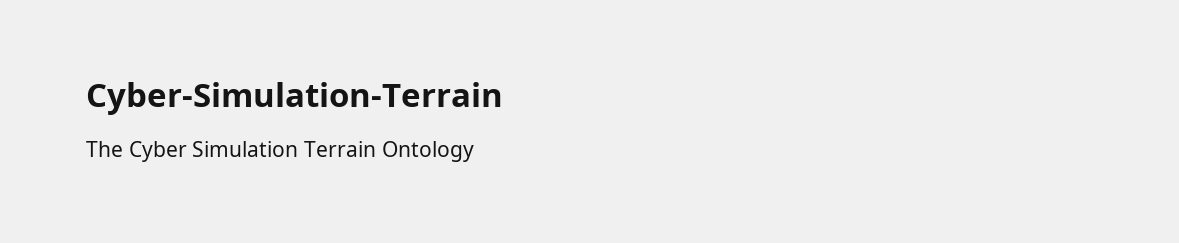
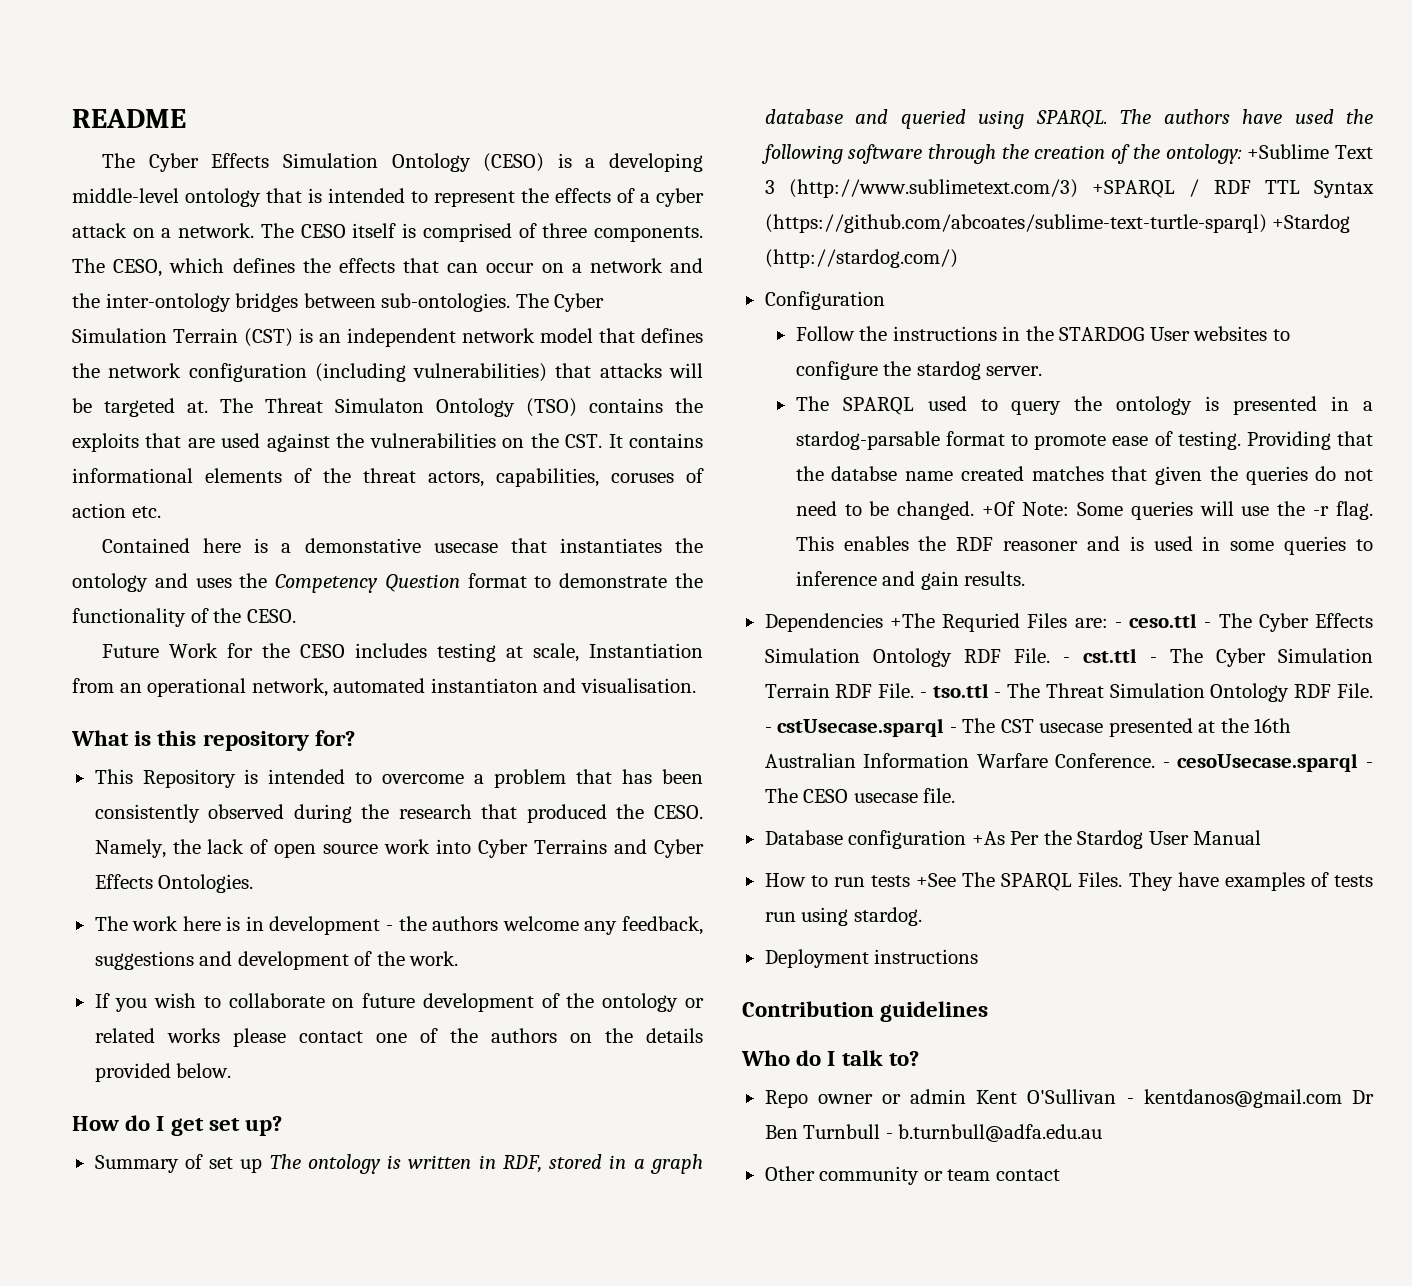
[86,82,503,115] [86,141,474,162] Cyber-Simulation-Terrain // The Cyber Simulation Terrain Ontology -> [72,109,186,128] [102,153,703,172] [72,188,704,207] [72,223,704,242] [72,258,703,277] [72,293,605,312] [72,328,703,347] [72,363,703,382] [72,398,703,417] [72,433,703,452] [72,468,704,487] [72,503,161,518] [102,538,703,553] [72,573,703,593] [72,608,296,627] [102,643,703,662] [72,678,696,697] [71,730,355,751] [94,769,703,788] [94,804,704,823] [94,839,705,858] [94,874,254,893] [94,916,703,935] [94,951,459,970] [94,993,704,1012] [94,1028,703,1047] [94,1063,232,1082] [72,1115,283,1136] [94,1154,703,1174] [764,109,1373,129] [760,144,1374,164] [764,179,1374,198] [764,214,1351,233] [764,249,958,268] [764,291,885,310] [795,326,1290,341] [795,361,1043,380] [795,396,1373,415] [795,431,1373,450] [795,466,1373,485] [795,501,1373,520] [795,536,1374,555] [795,571,1026,590] [764,613,1373,632] [764,648,1373,667] [764,683,1373,702] [764,718,1292,737] [764,753,1373,772] [764,788,956,803] [764,830,1262,849] [764,872,1374,891] [764,907,922,926] [764,949,979,968] [742,1001,989,1022] [741,1050,919,1066] [764,1089,1374,1108] [764,1124,1103,1142] [764,1166,1060,1185] README // The Cyber Effects Simulation Ontology (CESO) is a developing middle-level ontology that is intended to represent the effects of a cyber attack on a network. The CESO itself is comprised of three components. The CESO, which defines the effects that can occur on a network and the inter-ontology bridges between sub-ontologies. The Cyber Simulation Terrain (CST) is an independent network model that defines the network configuration (including vulnerabilities) that attacks will be targeted at. The Threat Simulaton Ontology (TSO) contains the exploits that are used against the vulnerabilities on the CST. It contains informational elements of the threat actors, capabilities, coruses of action etc. // Contained here is a demonstative usecase that instantiates the ontology and uses the Competency Question format to demonstrate the functionality of the CESO. // Future Work for the CESO includes testing at scale, Instantiation from an operational network, automated instantiaton and visualisation. // What is this repository for? // This Repository is intended to overcome a problem that has been consistently observed during the research that produced the CESO. Namely, the lack of open source work into Cyber Terrains and Cyber Effects Ontologies. // The work here is in development - the authors welcome any feedback, suggestions and development of the work. // If you wish to collaborate on future development of the ontology or related works please contact one of the authors on the details provided below. // How do I get set up? // Summary of set up The ontology is written in RDF, stored in a graph database and queried using SPARQL. The authors have used the following software through the creation of the ontology: +Sublime Text 3 (http://www.sublimetext.com/3) +SPARQL / RDF TTL Syntax (https://github.com/abcoates/sublime-text-turtle-sparql) +Stardog (http://stardog.com/) // Configuration // Follow the instructions in the STARDOG User websites to configure the stardog server. // The SPARQL used to query the ontology is presented in a stardog-parsable format to promote ease of testing. Providing that the databse name created matches that given the queries do not need to be changed. +Of Note: Some queries will use the -r flag. This enables the RDF reasoner and is used in some queries to inference and gain results. // Dependencies +The Requried Files are: - ceso.ttl - The Cyber Effects Simulation Ontology RDF File. - cst.ttl - The Cyber Simulation Terrain RDF File. - tso.ttl - The Threat Simulation Ontology RDF File. - cstUsecase.sparql - The CST usecase presented at the 16th Australian Information Warfare Conference. - cesoUsecase.sparql - The CESO usecase file. // Database configuration +As Per the Stardog User Manual // How to run tests +See The SPARQL Files. They have examples of tests run using stardog. // Deployment instructions // Contribution guidelines // Who do I talk to? // Repo owner or admin Kent O'Sullivan - kentdanos@gmail.com Dr Ben Turnbull - b.turnbull@adfa.edu.au // Other community or team contact

